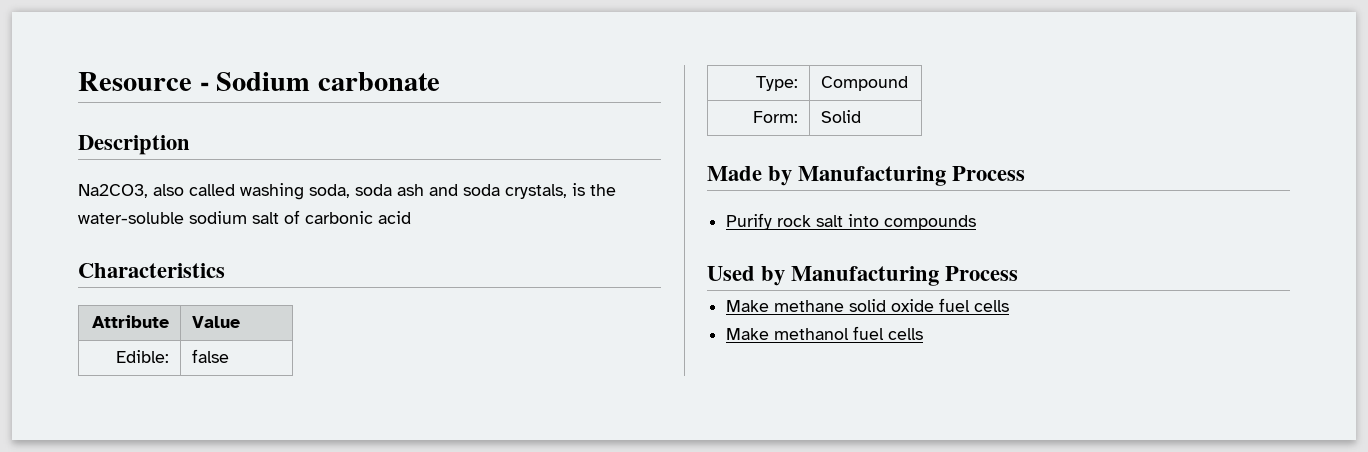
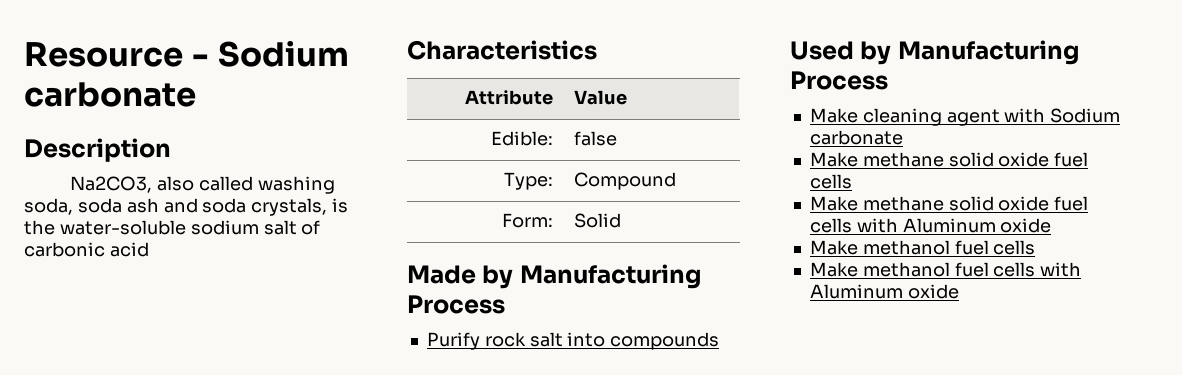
(1019, 273) none -> [809,108,1121,126] [809,130,903,145] // Make cleaning agent with Sodium carbonate
[774,326,924,340] methanol fuel cells -> [862,196,1089,211] [809,218,1052,233] [809,240,1036,255] [809,262,1082,277] [809,284,959,299] methane solid oxide fuel cells with Aluminum oxide // Make methanol fuel cells // Make methanol fuel cells with Aluminum oxide

